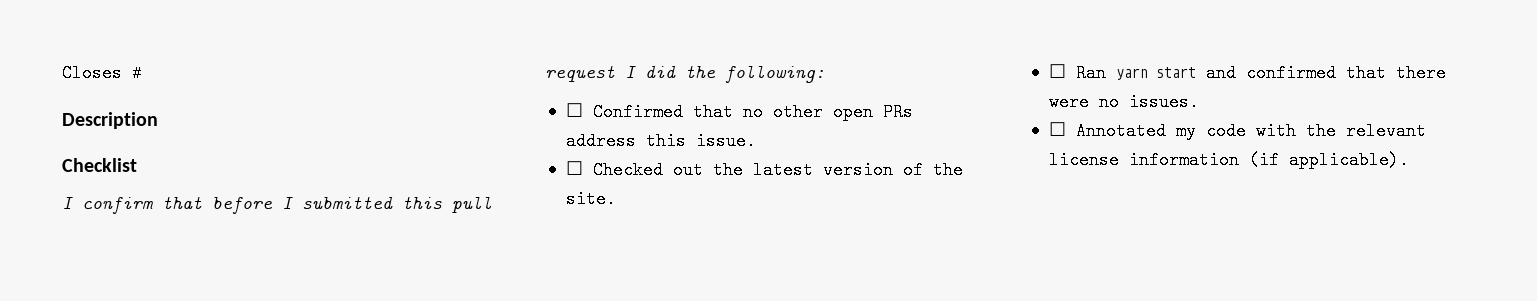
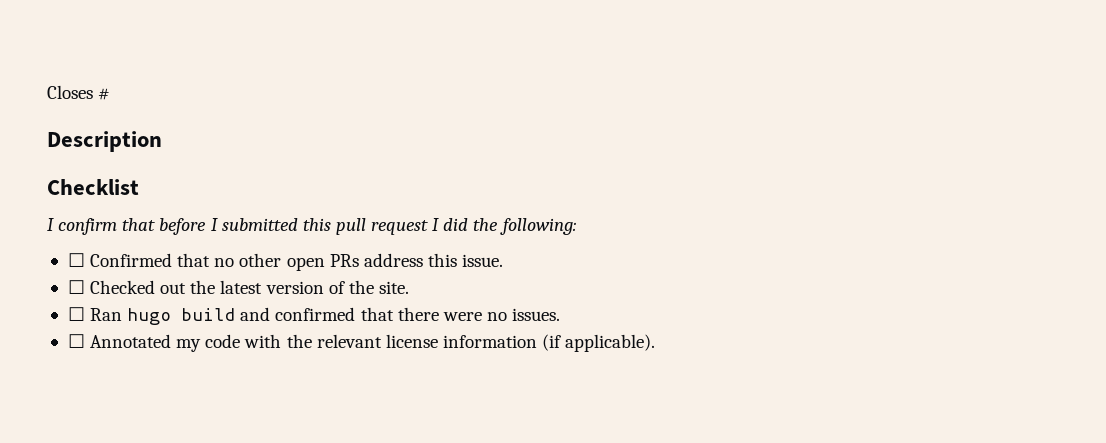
[1115,67,1196,80] yarn start -> [127,308,236,325] hugo build

